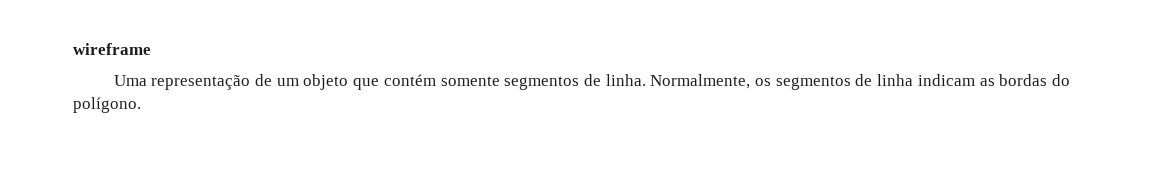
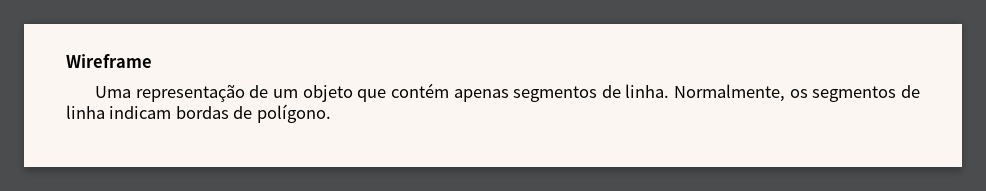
[73,43,151,55] wireframe -> [66,54,152,68] Wireframe
[440,76,500,86] somente -> [453,89,509,102] apenas
[979,74,1070,86] as bordas do -> [175,106,253,119] bordas de

